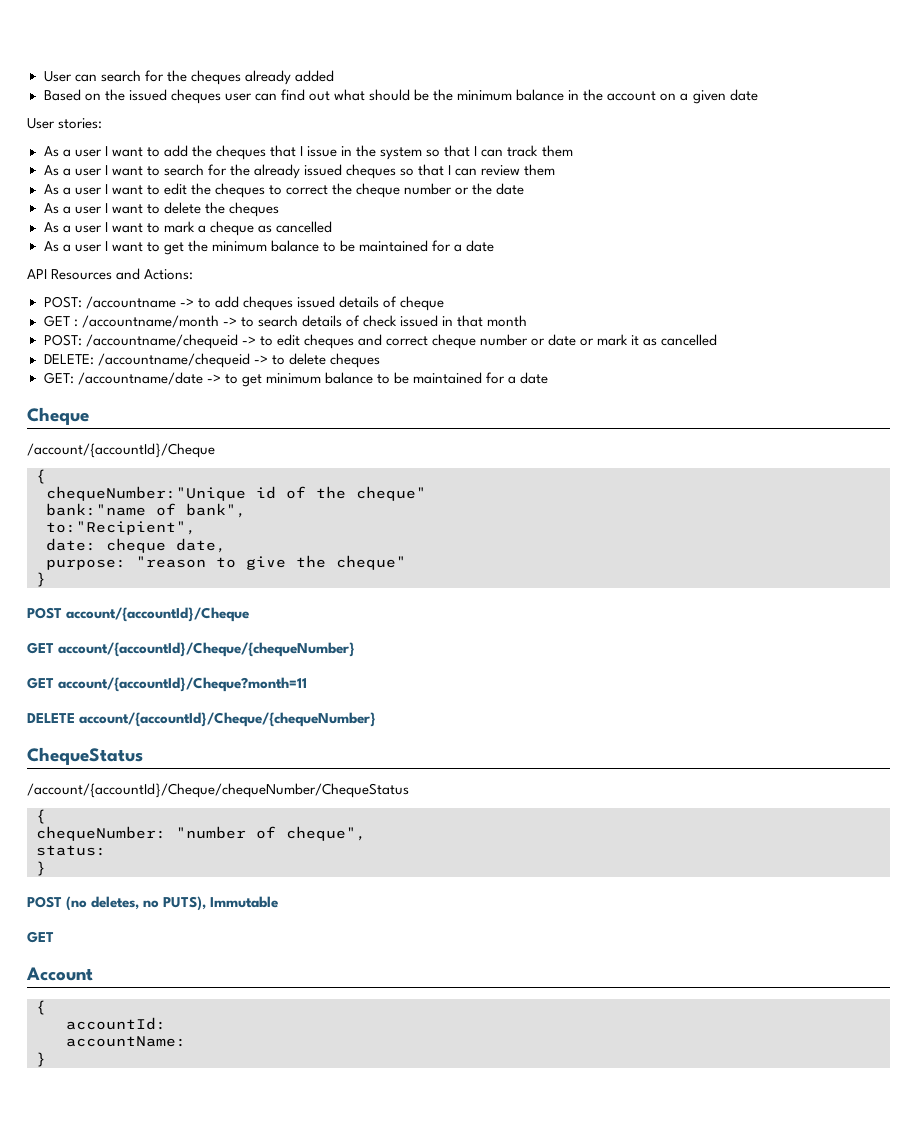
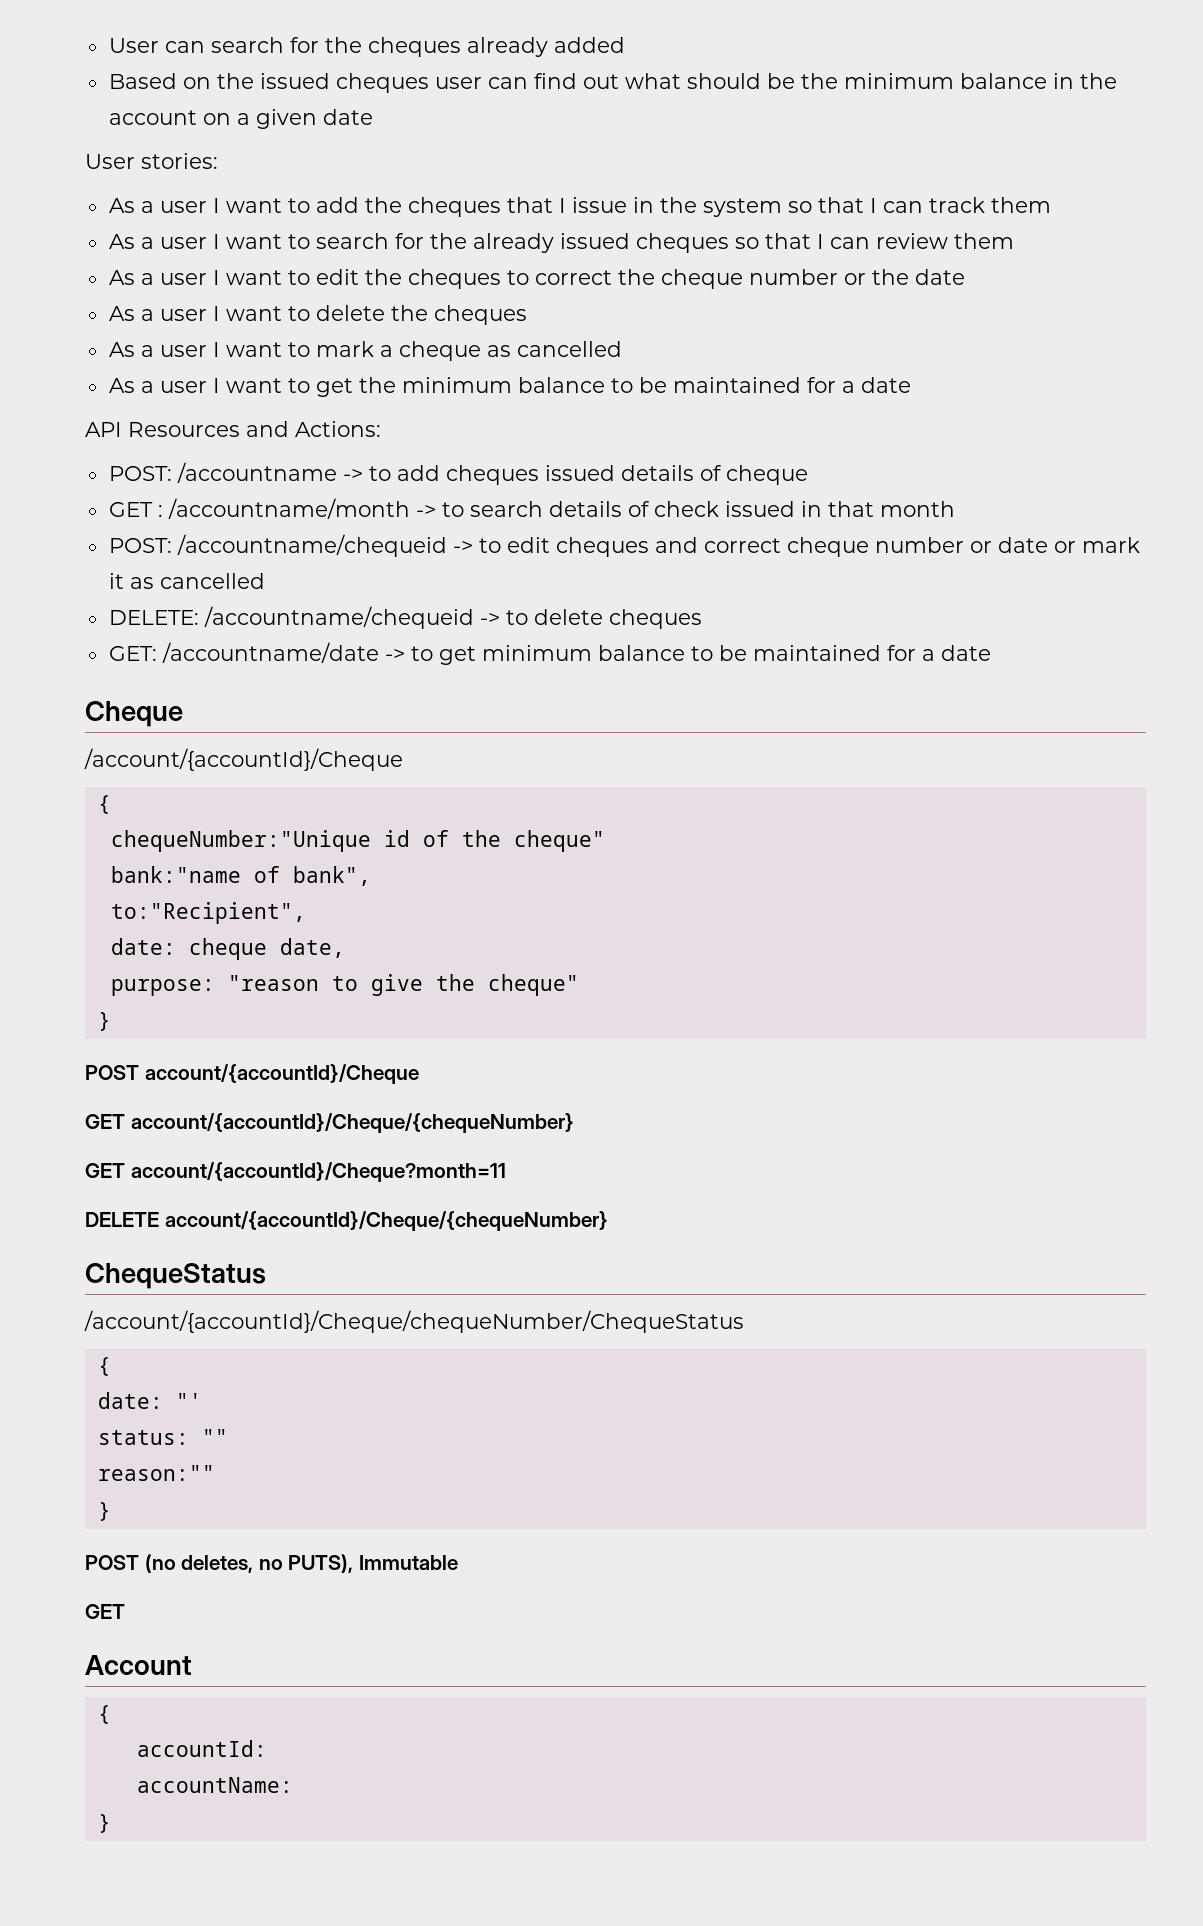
[36,826,366,841] chequeNumber: "number of cheque", -> [97,1392,202,1409] date: "'
(106, 850) none -> [201,1429,228,1445] [97,1465,215,1481] "" // reason:""

